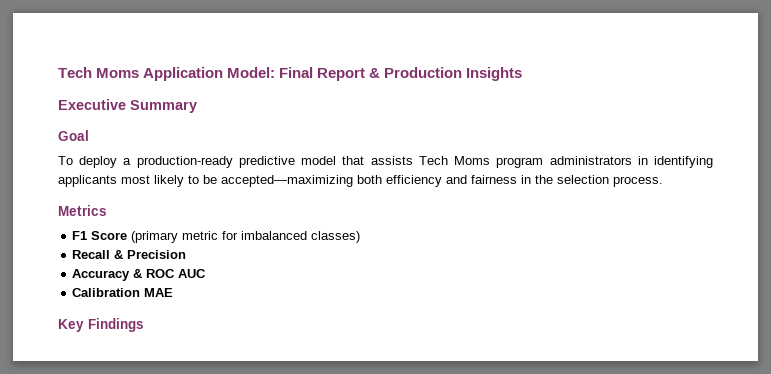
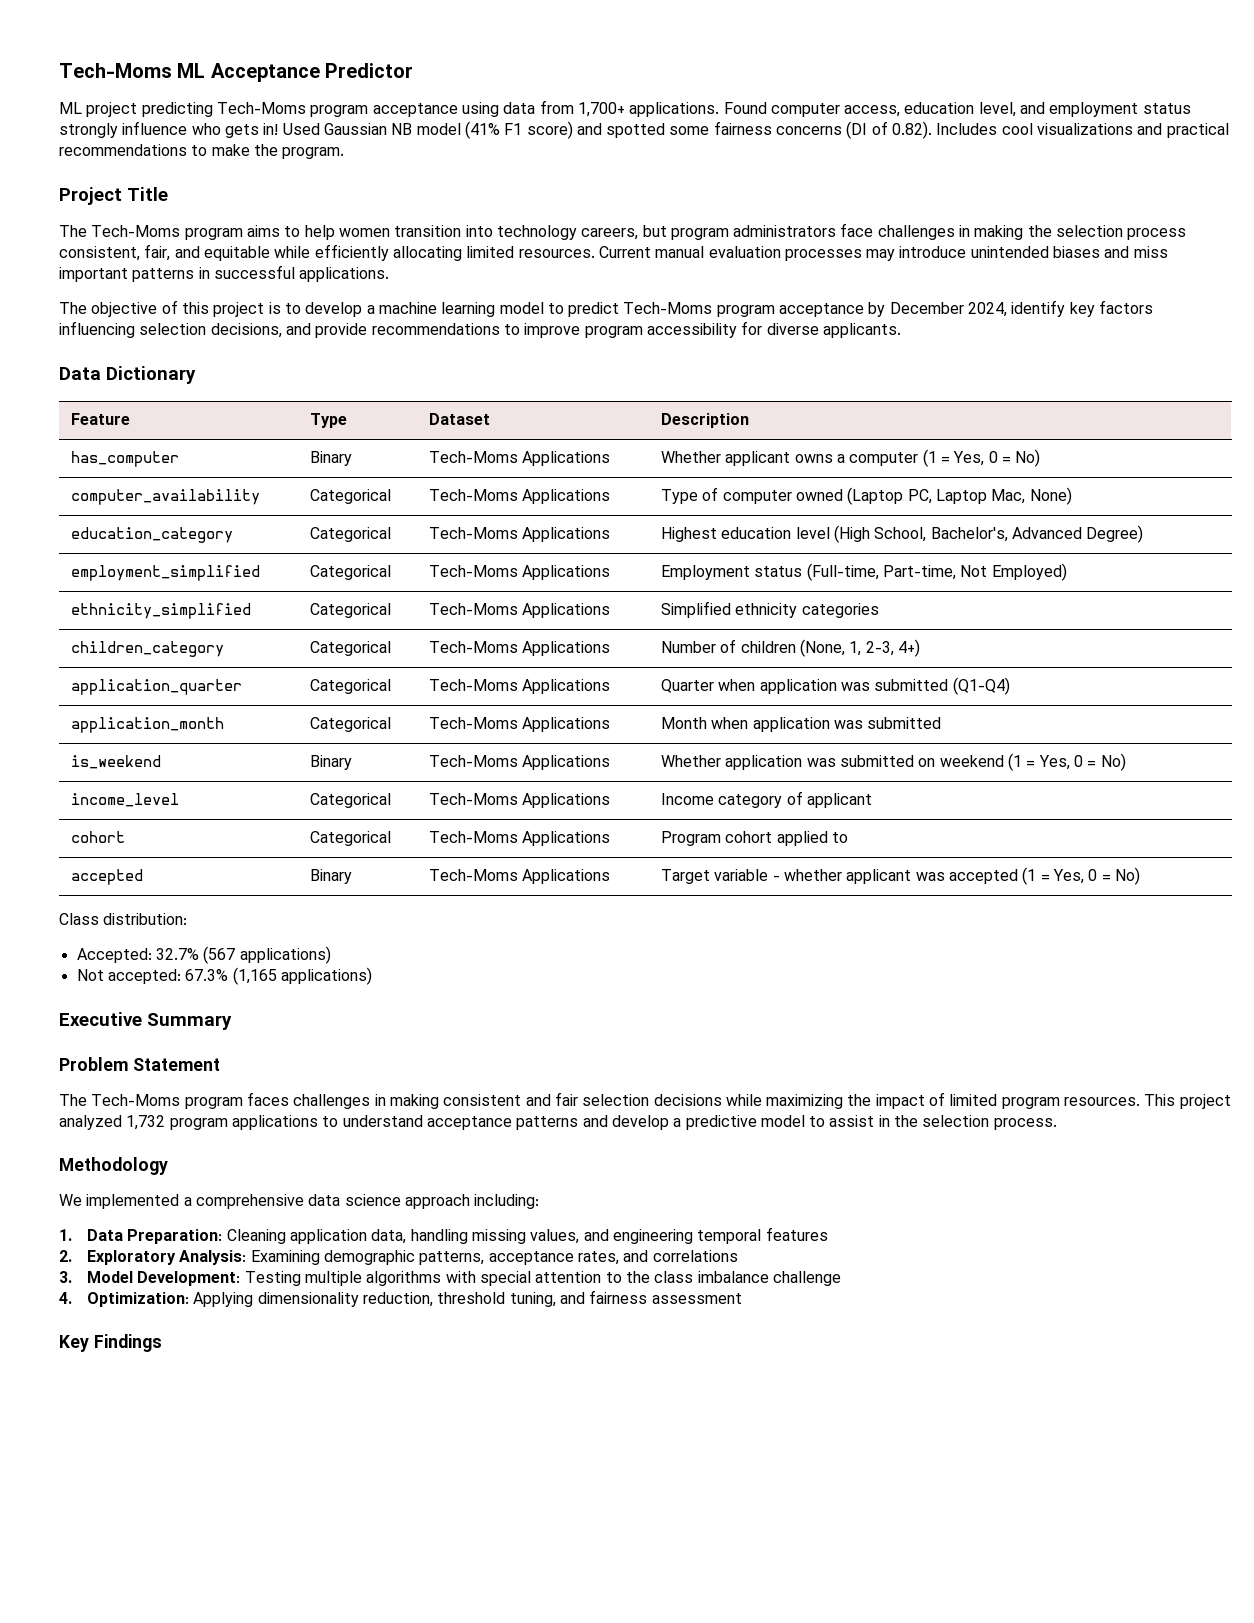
[58,67,523,81] [58,99,197,113] [58,130,89,141] [58,156,713,168] [58,175,663,187] [58,205,107,216] [72,231,361,243] [72,250,187,259] [72,269,207,281] [72,288,174,297] Tech Moms Application Model: Final Report & Production Insights // Executive Summary // Goal // To deploy a production-ready predictive model that assists Tech Moms program administrators in identifying applicants most likely to be accepted—maximizing both efficiency and fairness in the selection process. // Metrics // F1 Score (primary metric for imbalanced classes) // Recall & Precision // Accuracy & ROC AUC // Calibration MAE -> [59,63,414,82] [59,100,1191,117] [59,121,1229,139] [59,144,345,159] [59,187,168,205] [59,223,1187,240] [59,244,1168,261] [59,265,390,282] [59,300,1154,317] [59,321,901,338] [59,366,196,384] [70,413,130,425] [309,413,347,428] [428,413,490,425] [660,413,749,428] [70,451,179,467] [309,451,352,466] [428,451,611,466] [660,449,1041,467] [70,489,260,505] [309,489,391,504] [428,489,611,504] [660,487,1072,505] [70,527,233,543] [309,527,391,542] [428,527,611,542] [660,525,1144,543] [70,565,260,581] [309,565,391,580] [428,565,611,580] [660,563,1067,581] [70,603,251,619] [309,603,391,618] [428,603,611,618] [660,601,879,618] [70,641,224,657] [309,641,391,656] [428,641,611,656] [660,639,920,657] [70,679,242,695] [309,679,391,694] [428,679,611,694] [660,677,1010,695] [70,717,224,733] [309,717,391,732] [428,717,611,732] [660,717,942,732] [70,755,161,769] [309,755,352,770] [428,755,611,770] [660,753,1126,771] [70,793,179,807] [309,793,391,808] [428,793,611,808] [660,791,872,808] [70,831,125,843] [309,831,391,846] [428,831,611,846] [660,831,848,846] [70,869,143,885] [309,869,352,884] [428,869,611,884] [660,867,1140,885] [59,913,188,925] [76,946,331,964] [76,967,372,985] [59,1012,232,1030] [59,1057,220,1071] [59,1092,1231,1109] [59,1115,1057,1130] [59,1157,168,1175] [59,1194,540,1209] [59,1227,828,1244] [59,1250,738,1265] [59,1271,841,1286] [59,1290,742,1307] Tech-Moms ML Acceptance Predictor // ML project predicting Tech-Moms program acceptance using data from 1,700+ applications. Found computer access, education level, and employment status strongly influence who gets in! Used Gaussian NB model (41% F1 score) and spotted some fairness concerns (DI of 0.82). Includes cool visualizations and practical recommendations to make the program. // Project Title // The Tech-Moms program aims to help women transition into technology careers, but program administrators face challenges in making the selection process consistent, fair, and equitable while efficiently allocating limited resources. Current manual evaluation processes may introduce unintended biases and miss important patterns in successful applications. // The objective of this project is to develop a machine learning model to predict Tech-Moms program acceptance by December 2024, identify key factors influencing selection decisions, and provide recommendations to improve program accessibility for diverse applicants. // Data Dictionary // Feature | Type | Dataset | Description // has_computer | Binary | Tech-Moms Applications | Whether applicant owns a computer (1 = Yes, 0 = No) // computer_availability | Categorical | Tech-Moms Applications | Type of computer owned (Laptop PC, Laptop Mac, None) // education_category | Categorical | Tech-Moms Applications | Highest education level (High School, Bachelor's, Advanced Degree) // employment_simplified | Categorical | Tech-Moms Applications | Employment status (Full-time, Part-time, Not Employed) // ethnicity_simplified | Categorical | Tech-Moms Applications | Simplified ethnicity categories // children_category | Categorical | Tech-Moms Applications | Number of children (None, 1, 2-3, 4+) // application_quarter | Categorical | Tech-Moms Applications | Quarter when application was submitted (Q1-Q4) // application_month | Categorical | Tech-Moms Applications | Month when application was submitted // is_weekend | Binary | Tech-Moms Applications | Whether application was submitted on weekend (1 = Yes, 0 = No) // income_level | Categorical | Tech-Moms Applications | Income category of applicant // cohort | Categorical | Tech-Moms Applications | Program cohort applied to // accepted | Binary | Tech-Moms Applications | Target variable - whether applicant was accepted (1 = Yes, 0 = No) // Class distribution: // Accepted: 32.7% (567 applications) // Not accepted: 67.3% (1,165 applications) // Executive Summary // Problem Statement // The Tech-Moms program faces challenges in making consistent and fair selection decisions while maximizing the impact of limited program resources. This project analyzed 1,732 program applications to understand acceptance patterns and develop a predictive model to assist in the selection process. // Methodology // We implemented a comprehensive data science approach including: // 1. Data Preparation: Cleaning application data, handling missing values, and engineering temporal features // 2. Exploratory Analysis: Examining demographic patterns, acceptance rates, and correlations // 3. Model Development: Testing multiple algorithms with special attention to the class imbalance challenge // 4. Optimization: Applying dimensionality reduction, threshold tuning, and fairness assessment

